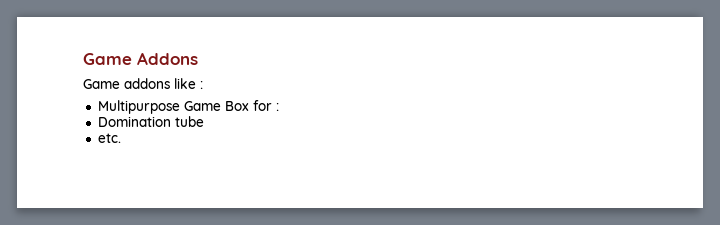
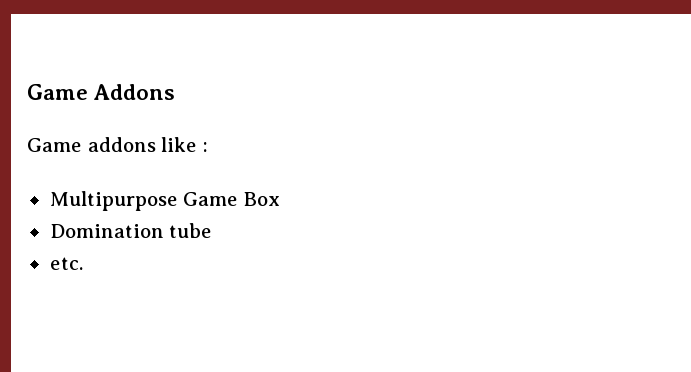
[252,100,279,111] for : -> (280, 199) none

